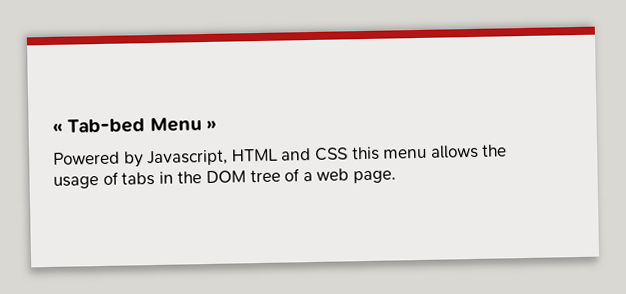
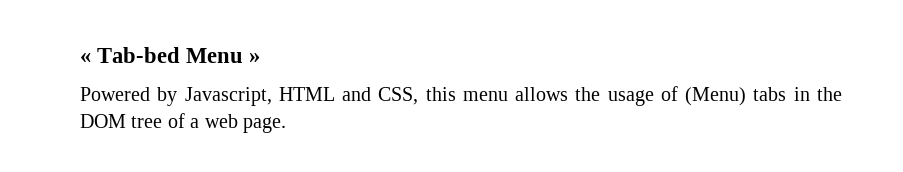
[314,147,348,161] CSS -> [378,87,419,105] CSS,
(119, 178) none -> [685,87,747,106] (Menu)

